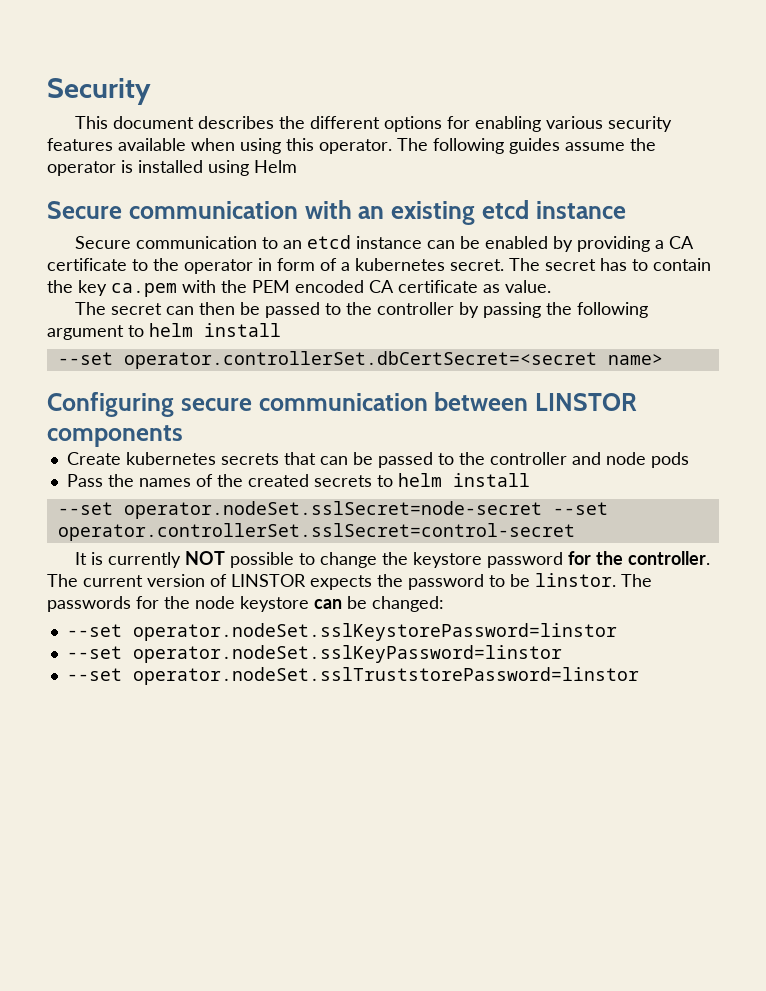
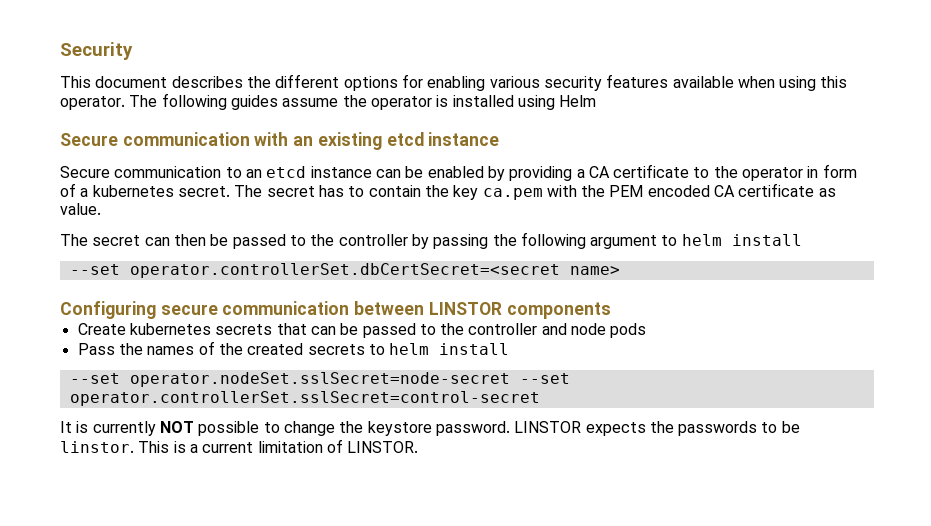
[486,551,710,568] [47,574,227,587] password for the controller. The current version of -> [435,421,510,436] password.
[408,574,484,590] password -> [678,421,758,436] passwords
[621,574,652,587] [47,596,444,612] [66,623,617,641] [66,645,562,663] [66,667,639,685] The passwords for the node keystore can be changed: // --set operator.nodeSet.sslKeystorePassword=linstor // --set operator.nodeSet.sslKeyPassword=linstor // --set operator.nodeSet.sslTruststorePassword=linstor -> [138,439,419,453] This is a current limitation of LINSTOR.

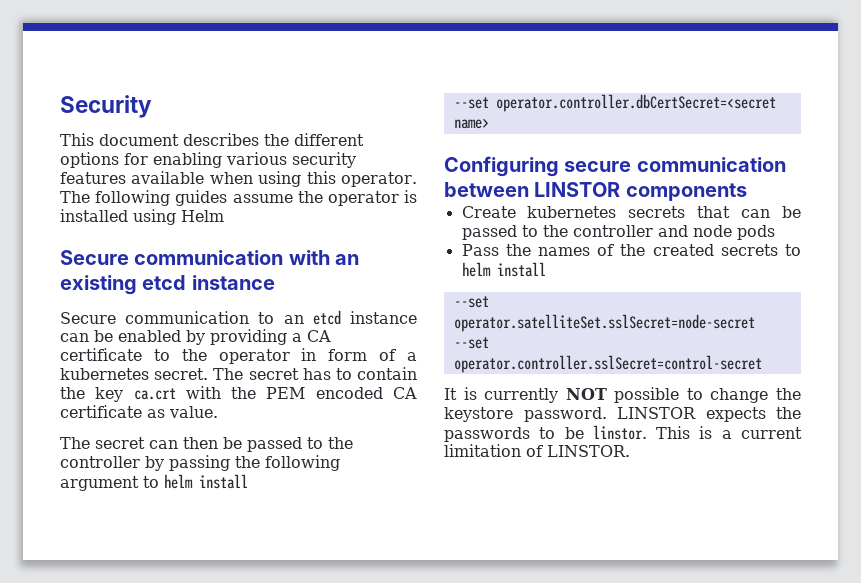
[482,188,543,200] ca.pem -> [133,388,176,400] ca.crt
[129,263,560,278] operator.controllerSet.dbCertSecret=<secret -> [495,94,776,112] operator.controller.dbCertSecret=<secret
[129,372,570,387] [69,391,540,406] operator.nodeSet.sslSecret=node-secret --set operator.controllerSet.sslSecret=control-secret -> [453,314,755,332] [453,337,489,349] [453,355,762,373] operator.satelliteSet.sslSecret=node-secret --set operator.controller.sslSecret=control-secret

